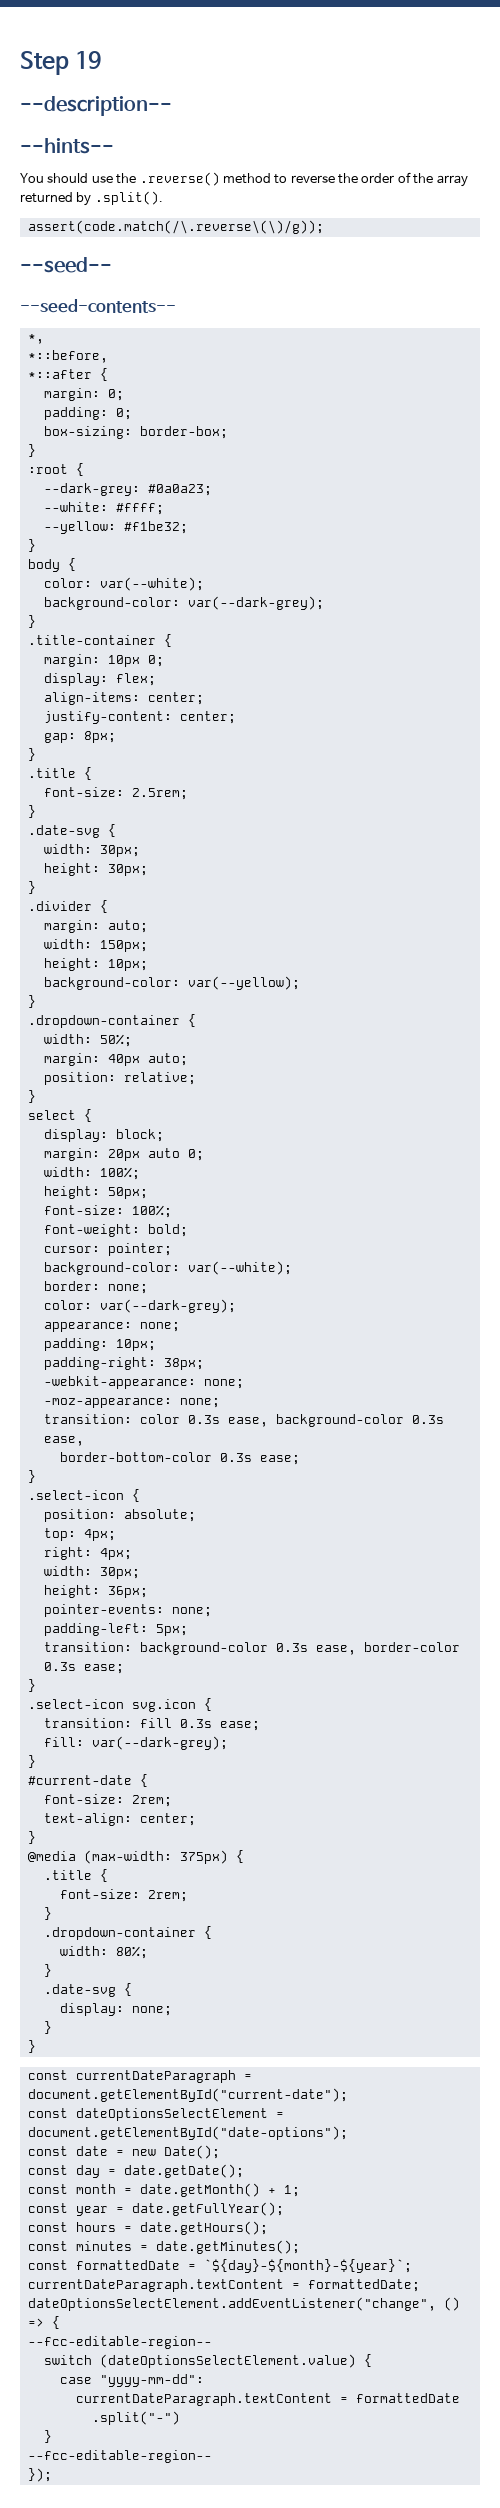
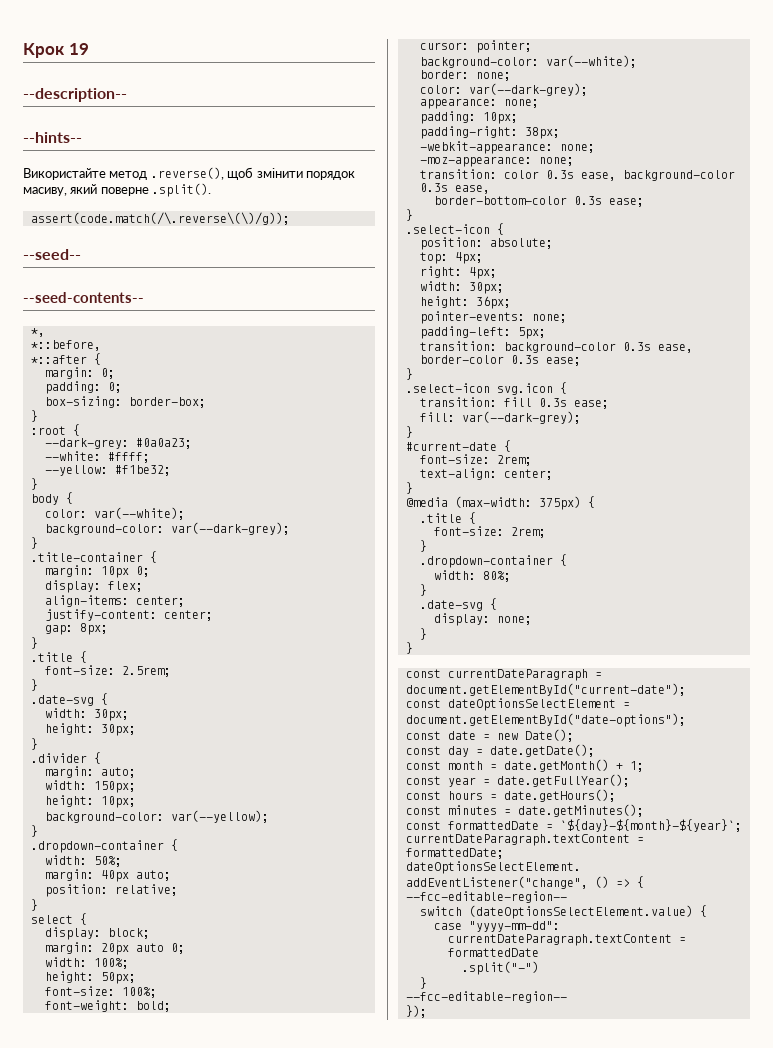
[20,51,69,75] Step -> [23,43,65,58] Крок
[20,172,468,187] [20,192,92,206] You should use the .reverse() method to reverse the order of the array returned by -> [23,167,355,180] [23,184,149,196] Використайте метод .reverse(), щоб змінити порядок масиву, який поверне

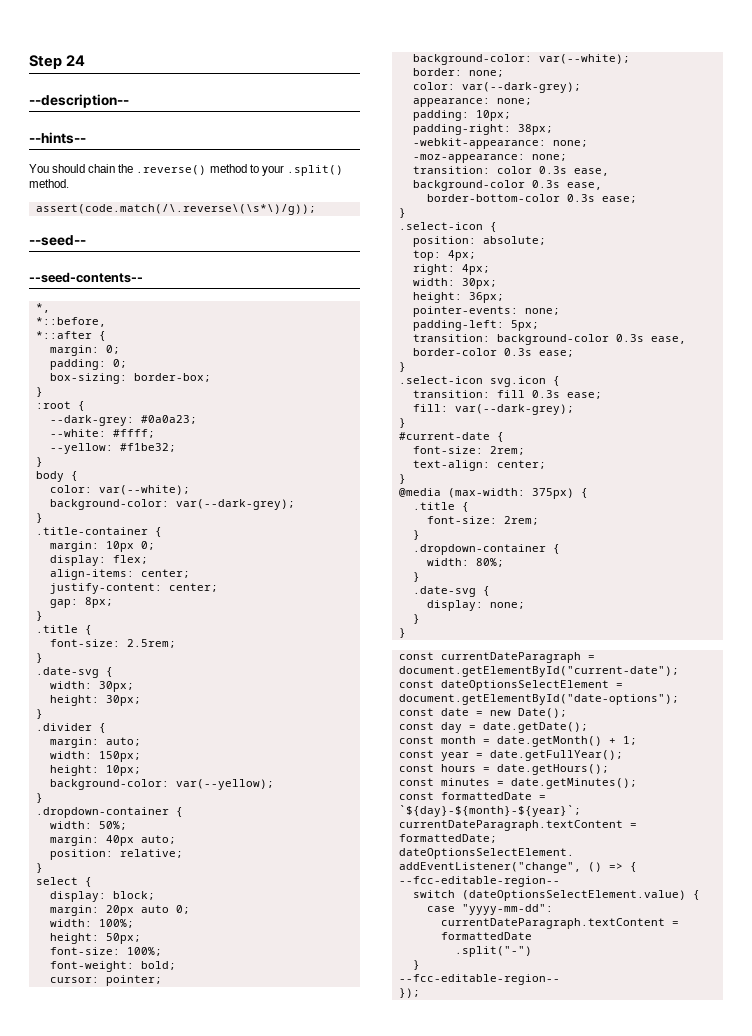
[23,43,89,58] Крок 19 -> [29,55,86,69] Step 24
[23,167,355,180] [23,183,212,197] [30,212,290,225] Використайте метод .reverse(), щоб змінити порядок масиву, який поверне .split(). // assert(code.match(/\.reverse\(\)/g)); -> [29,164,343,176] [29,179,69,188] [35,204,316,215] You should chain the .reverse() method to your .split() method. // assert(code.match(/\.reverse\(\s*\)/g));

